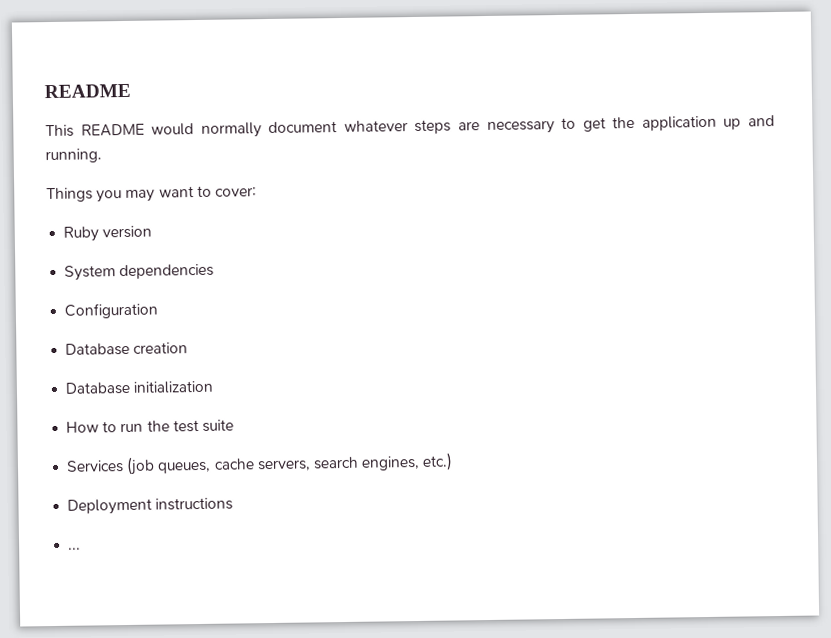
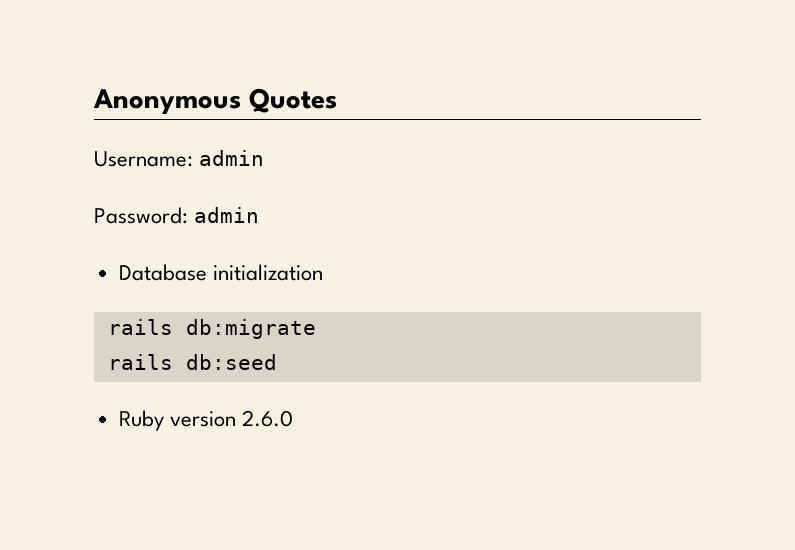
[44,83,131,99] [45,115,775,138] [45,148,102,164] [46,185,257,203] [63,225,153,242] [64,263,215,281] [64,302,159,319] [65,342,189,356] [65,380,214,395] [66,419,234,433] [66,452,454,475] [67,497,234,515] [68,547,82,550] README // This README would normally document whatever steps are necessary to get the application up and running. // Things you may want to cover: // Ruby version // System dependencies // Configuration // Database creation // Database initialization // How to run the test suite // Services (job queues, cache servers, search engines, etc.) // Deployment instructions // ... -> [93,88,337,114] [94,150,265,167] [94,207,260,224] [118,264,323,281] [107,319,316,339] [107,354,277,370] [118,410,293,431] Anonymous Quotes // Username: admin // Password: admin // Database initialization // rails db:migrate // rails db:seed // Ruby version 2.6.0

